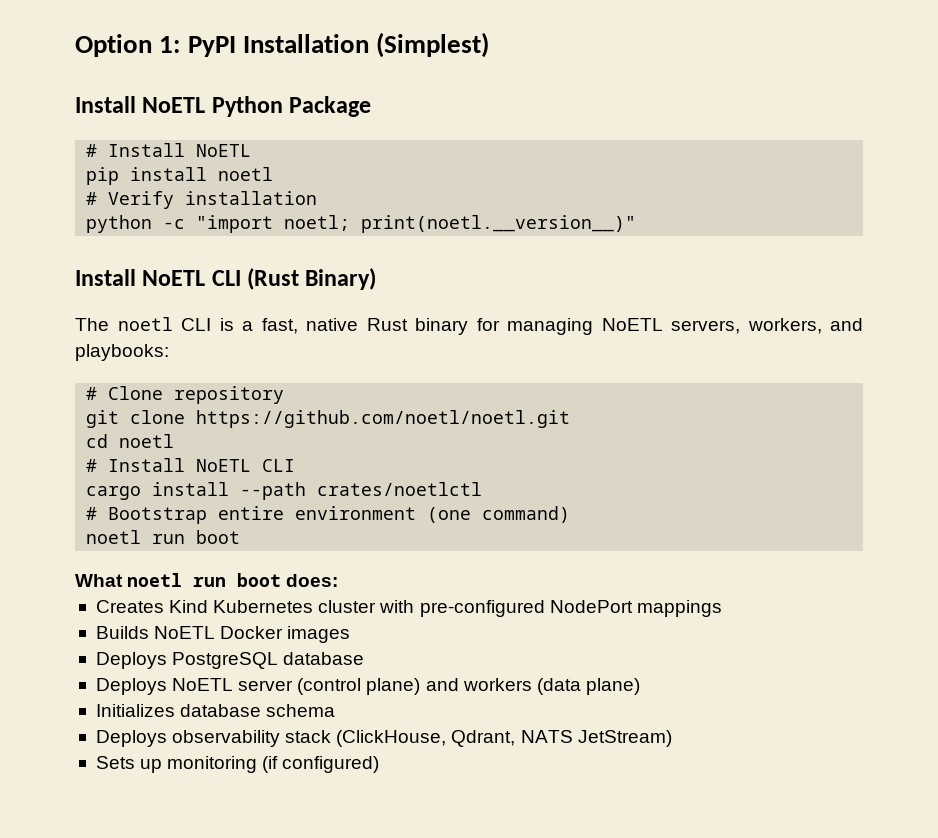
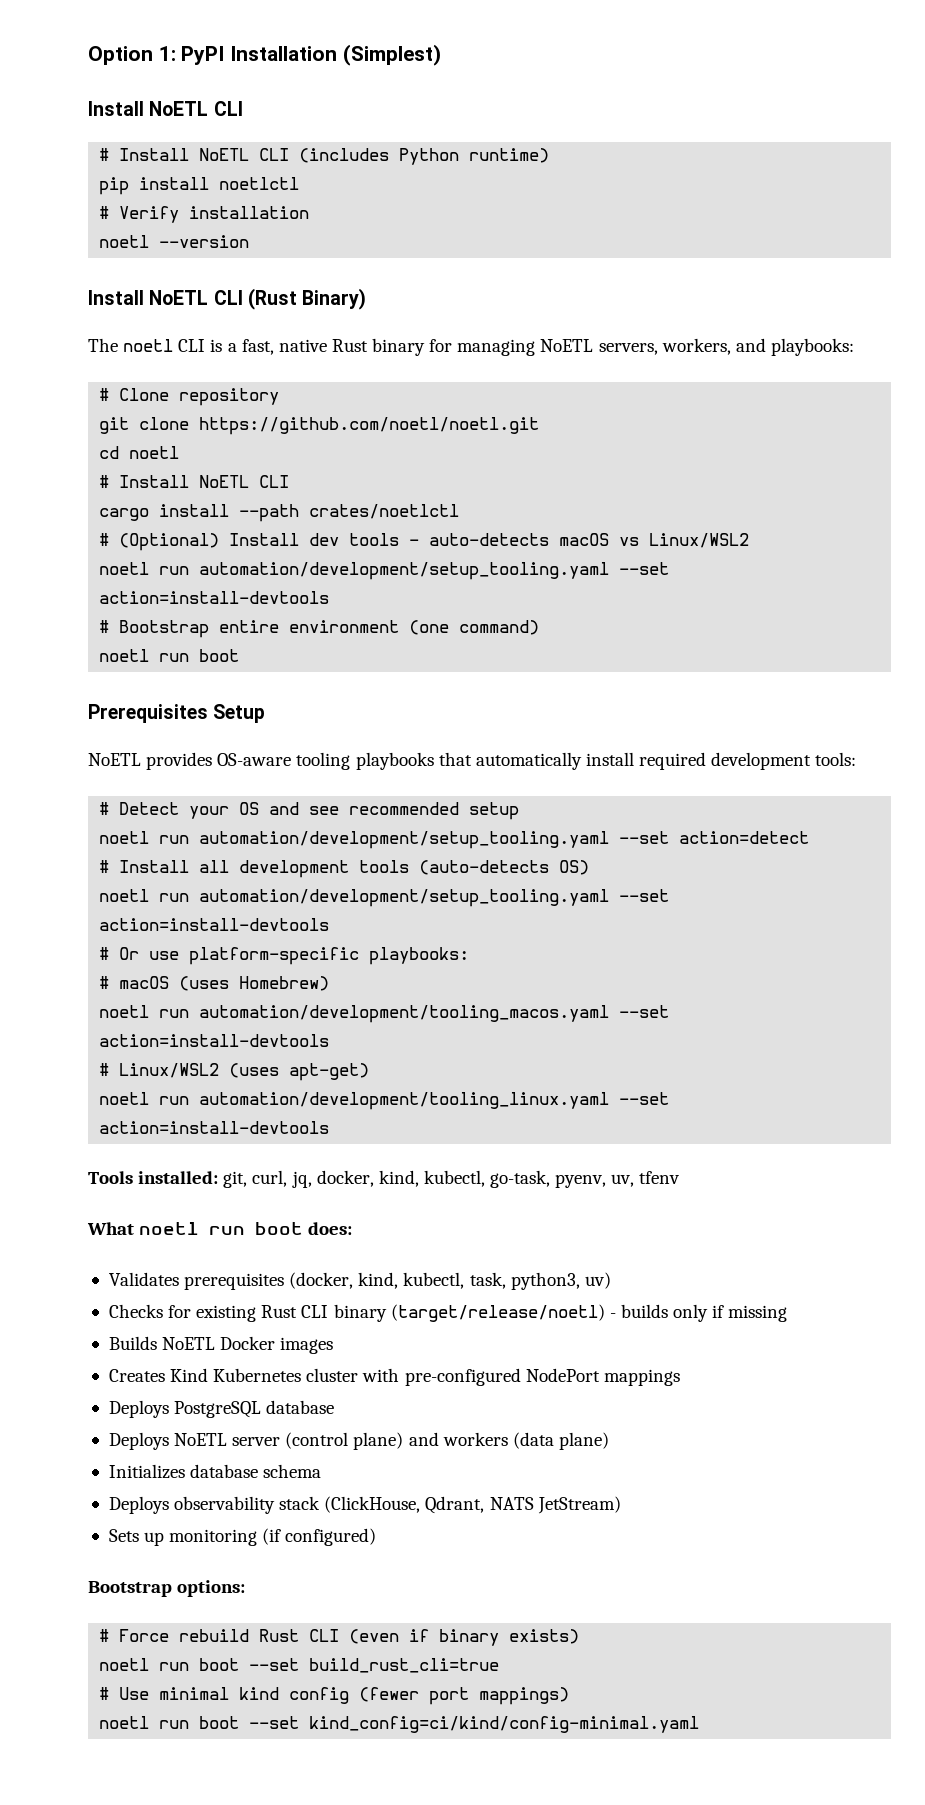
[211,96,372,117] [86,143,252,157] Python Package // # Install NoETL -> [213,101,243,116] [99,148,550,165] CLI // # Install NoETL CLI (includes Python runtime)
[218,167,274,181] noetl -> [219,177,300,190] noetlctl
[86,215,637,233] python -c "import noetl; print(noetl.__version__)" -> [99,235,250,248] noetl --version
(483, 489) none -> [99,533,750,551] [99,562,670,580] [99,591,330,604] // # (Optional) Install dev tools - auto-detects macOS vs Linux/WSL2 // noetl run automation/development/setup_tooling.yaml --set action=install-devtools
(241, 537) none -> [88,704,266,723] [88,752,857,770] [99,802,520,820] [99,831,810,849] [99,860,590,878] [99,889,670,907] [99,918,330,931] [99,947,470,965] [99,976,330,991] [99,1005,670,1023] [99,1034,330,1047] [99,1063,370,1081] [99,1092,670,1110] [99,1121,330,1134] [88,1170,681,1188] // Prerequisites Setup // NoETL provides OS-aware tooling playbooks that automatically install required development tools: // # Detect your OS and see recommended setup // noetl run automation/development/setup_tooling.yaml --set action=detect // # Install all development tools (auto-detects OS) // noetl run automation/development/setup_tooling.yaml --set action=install-devtools // # Or use platform-specific playbooks: // # macOS (uses Homebrew) // noetl run automation/development/tooling_macos.yaml --set action=install-devtools // # Linux/WSL2 (uses apt-get) // noetl run automation/development/tooling_linux.yaml --set action=install-devtools // Tools installed: git, curl, jq, docker, kind, kubectl, go-task, pyenv, uv, tfenv
(339, 580) none -> [108,1272,611,1290] [108,1304,788,1322] [108,1336,334,1354] // Validates prerequisites (docker, kind, kubectl, task, python3, uv) // Checks for existing Rust CLI binary (target/release/noetl) - builds only if missing // Builds NoETL Docker images
[95,626,351,643] // Builds NoETL Docker images -> (680, 1377) none
(380, 764) none -> [88,1580,246,1597] [99,1629,580,1646] [99,1658,500,1673] [99,1687,570,1705] [99,1716,700,1733] // Bootstrap options: // # Force rebuild Rust CLI (even if binary exists) // noetl run boot --set build_rust_cli=true // # Use minimal kind config (fewer port mappings) // noetl run boot --set kind_config=ci/kind/config-minimal.yaml

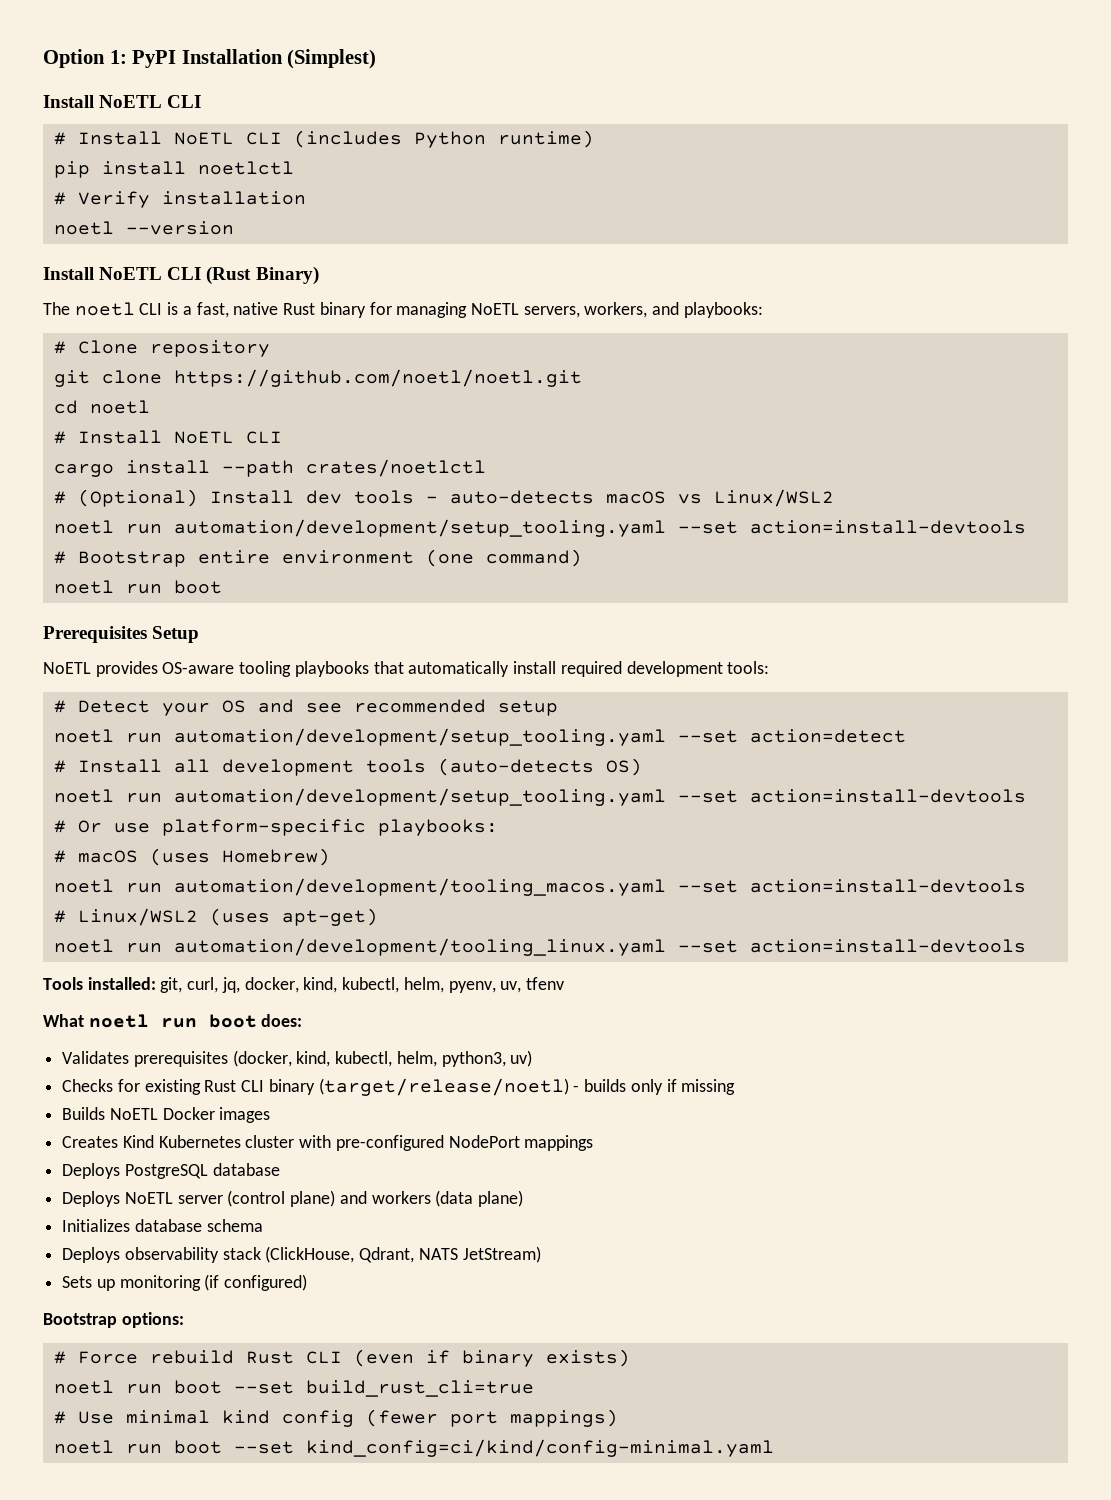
[490,1170,551,1188] go-task, -> [403,977,444,993] helm,
[469,1272,506,1289] task, -> [396,1051,437,1067] helm,

